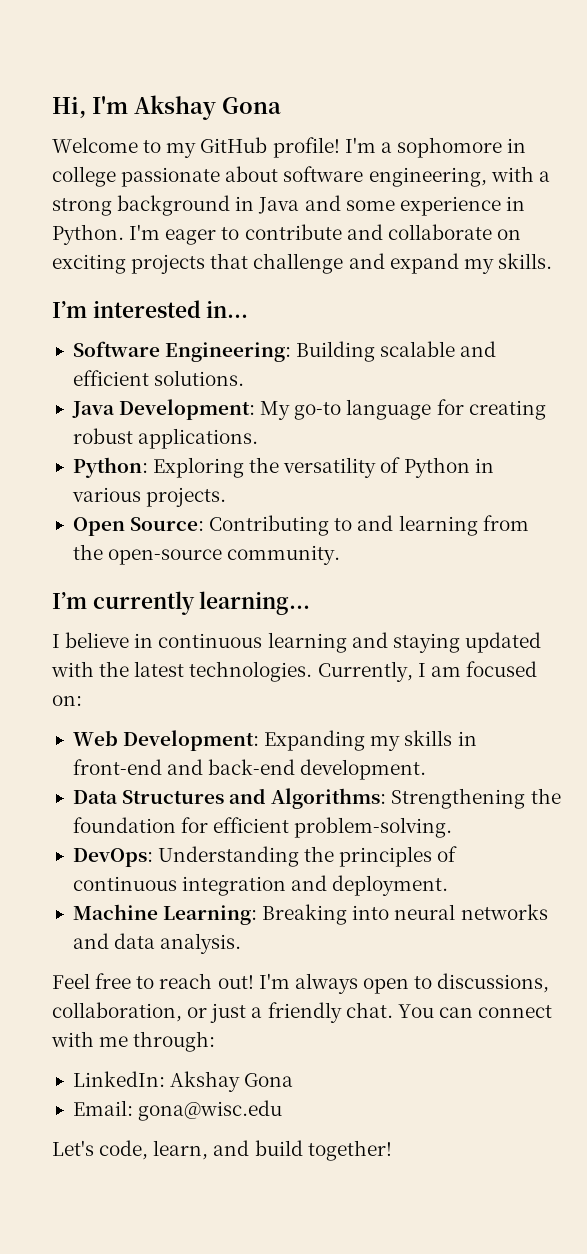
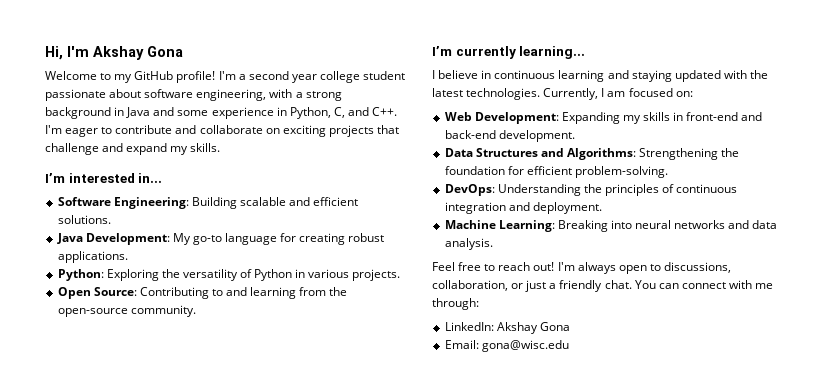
[396,137,527,158] [52,166,116,187] sophomore in college -> [248,71,406,83] second year college student
[52,224,124,245] Python. -> [289,107,398,119] Python, C, and C++.
[52,1140,392,1161] // Let's code, learn, and build together! -> (569, 346) none

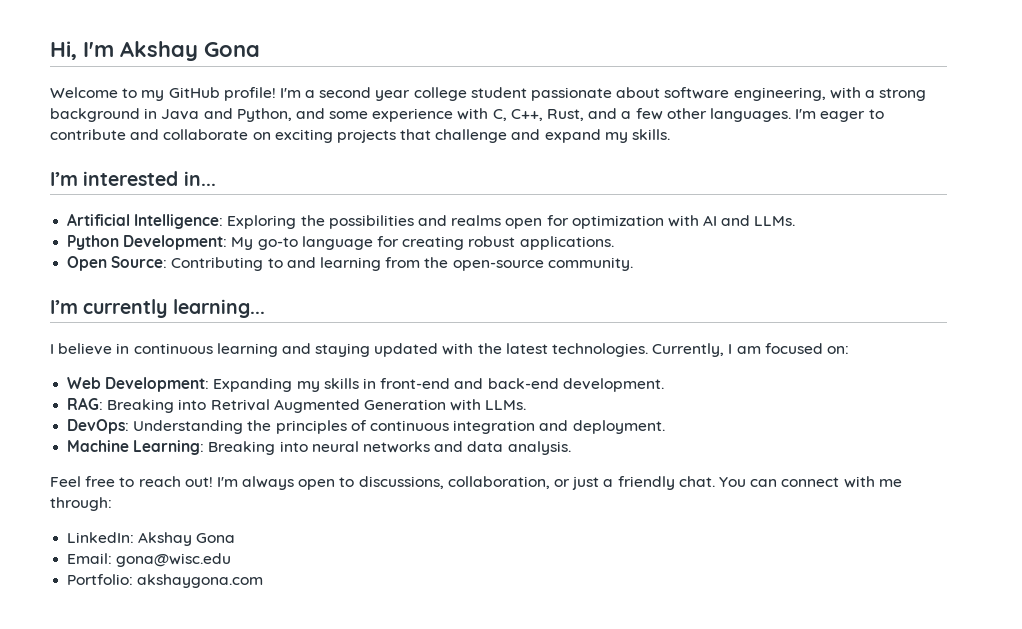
[177,107,398,119] some experience in Python, C, and C++. -> [236,108,791,122] Python, and some experience with C, C++, Rust, and a few other languages.
[57,197,359,209] [57,215,111,224] [56,233,83,244] Software Engineering: Building scalable and efficient solutions. // Java -> [67,213,796,229] [67,235,120,250] Artificial Intelligence: Exploring the possibilities and realms open for optimization with AI and LLMs. // Python
[57,269,401,281] // Python: Exploring the versatility of Python in various projects. -> (614, 243) none
[444,148,740,160] [444,166,668,178] Data Structures and Algorithms: Strengthening the foundation for efficient problem-solving. -> [67,397,527,413] RAG: Breaking into Retrival Augmented Generation with LLMs.
(569, 346) none -> [67,574,264,588] // Portfolio: akshaygona.com

